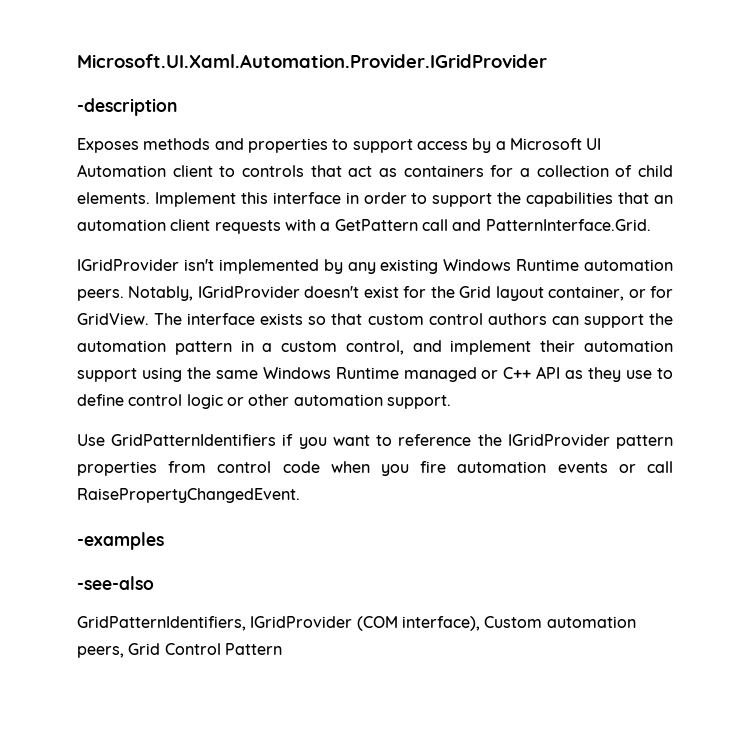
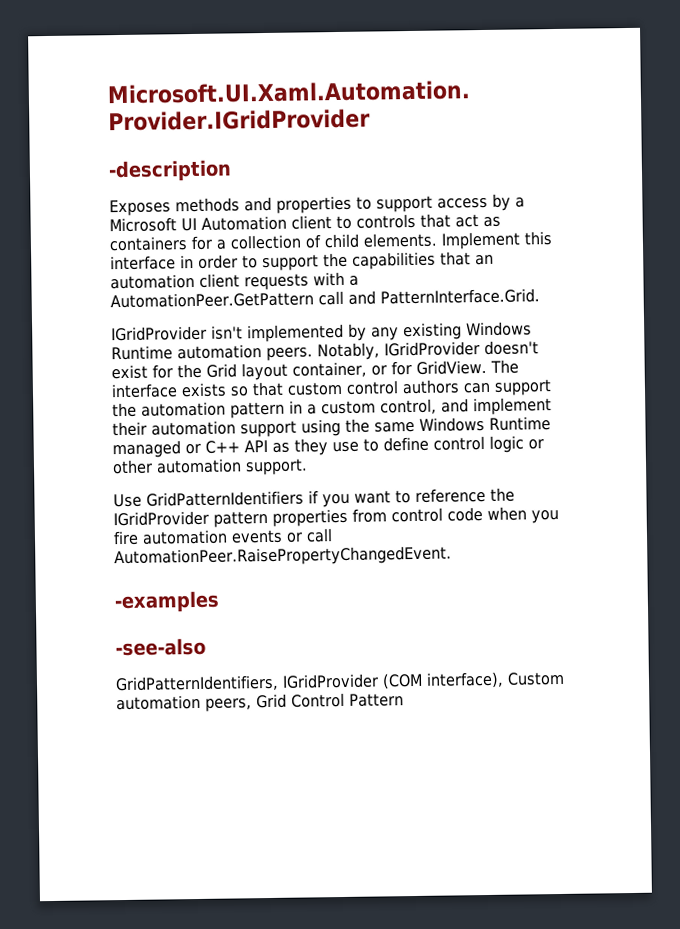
[334,219,418,231] GetPattern -> [110,291,314,309] AutomationPeer.GetPattern
[77,488,300,503] RaisePropertyChangedEvent. -> [114,545,452,568] AutomationPeer.RaisePropertyChangedEvent.

